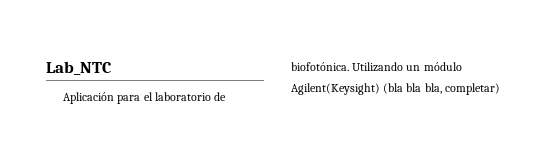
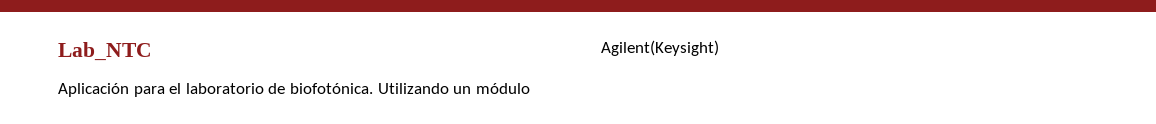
[383,83,500,95] (bla bla bla, completar) -> (719, 48) none

